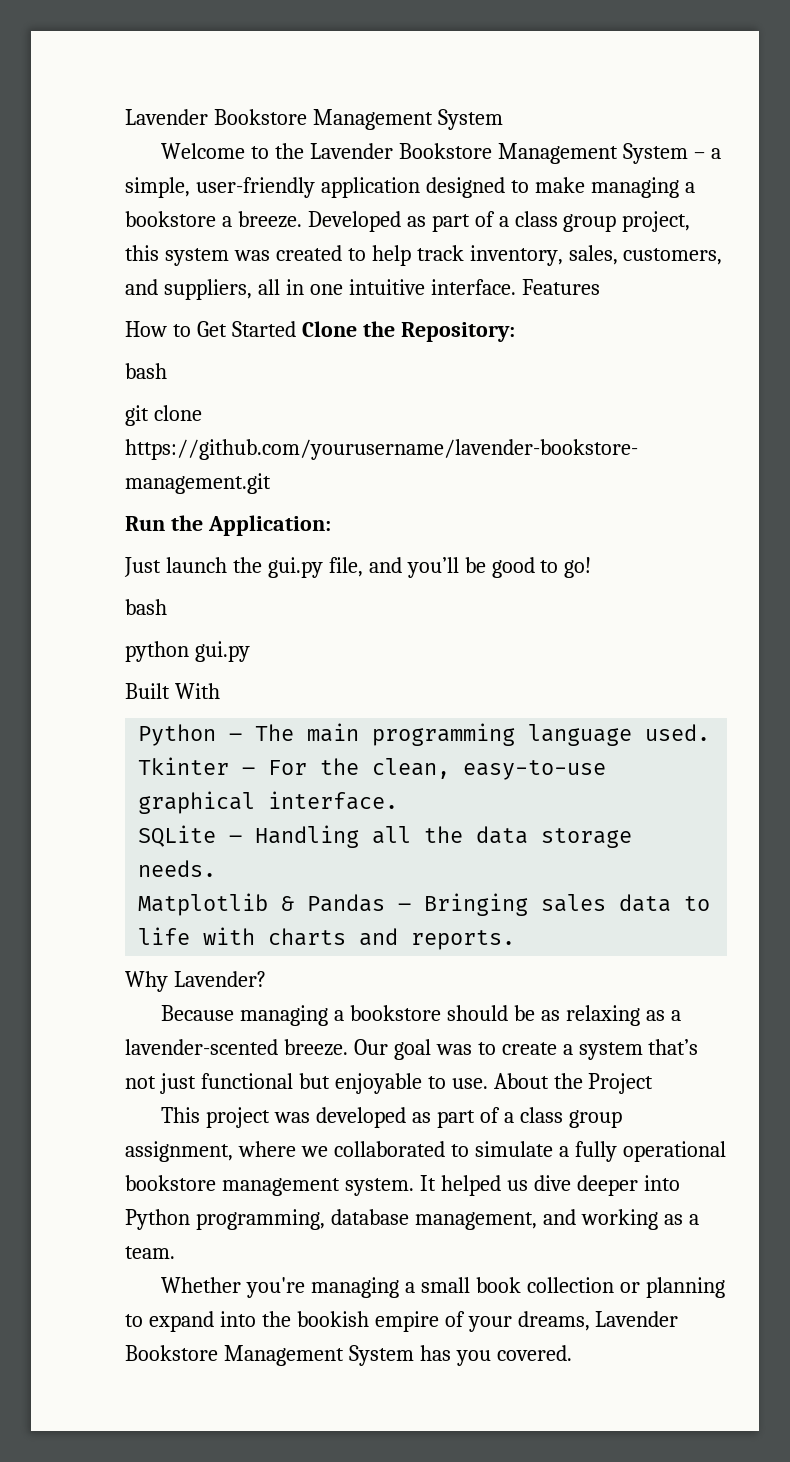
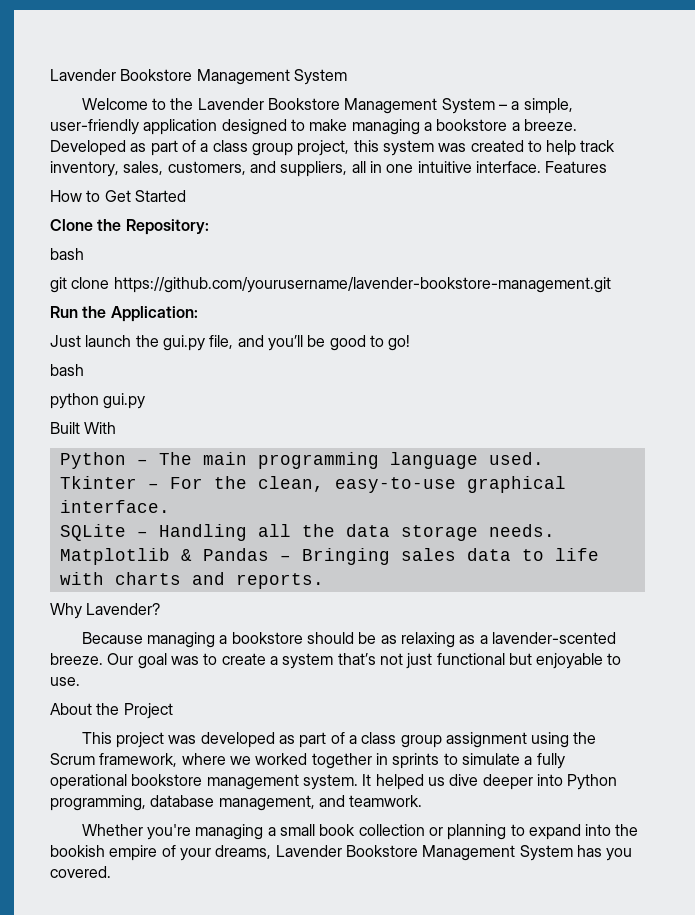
(296, 329) none -> (186, 196) //
(488, 1083) none -> (80, 681) //
[125,1141,445,1162] assignment, where we collaborated -> [445,732,597,748] [50,753,440,769] assignment using the Scrum framework, where we worked together in sprints
[580,1209,699,1230] [125,1246,175,1259] working as a team. -> [349,795,423,807] teamwork.

